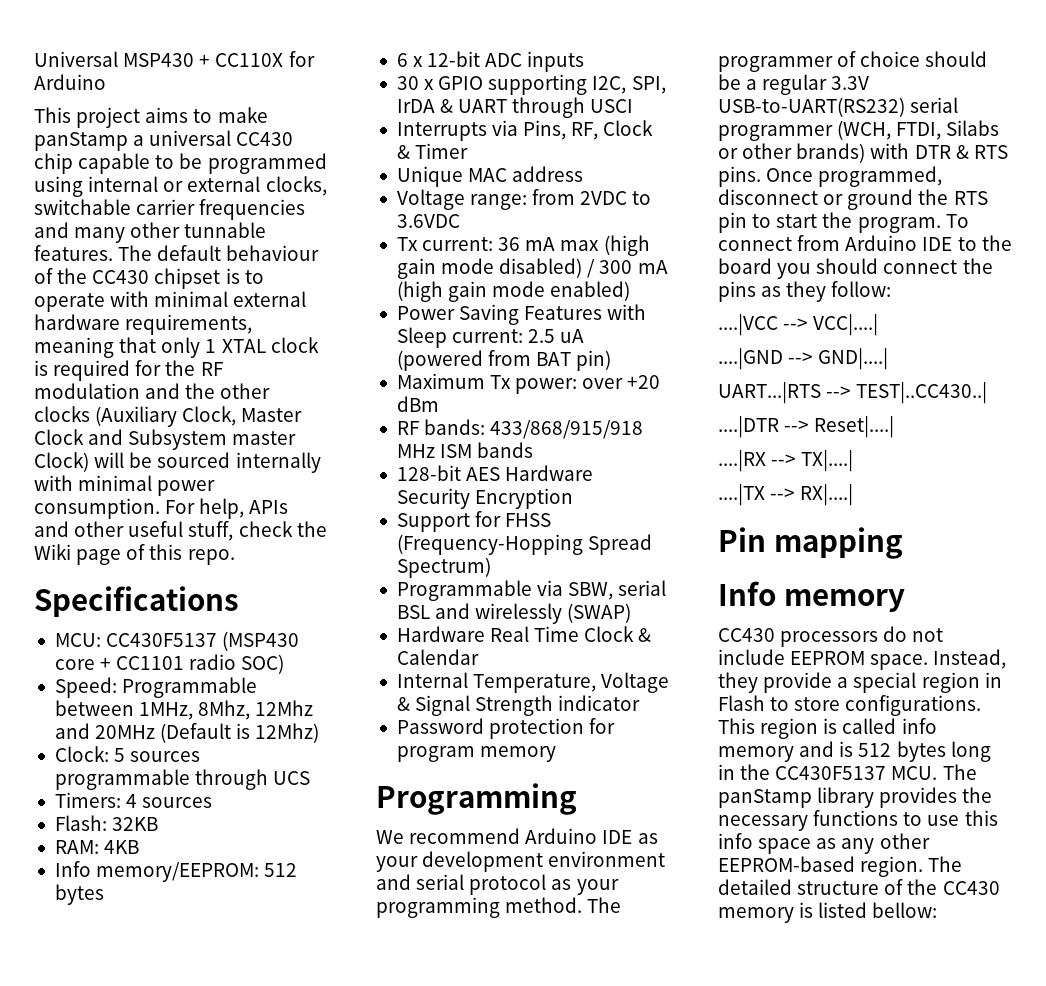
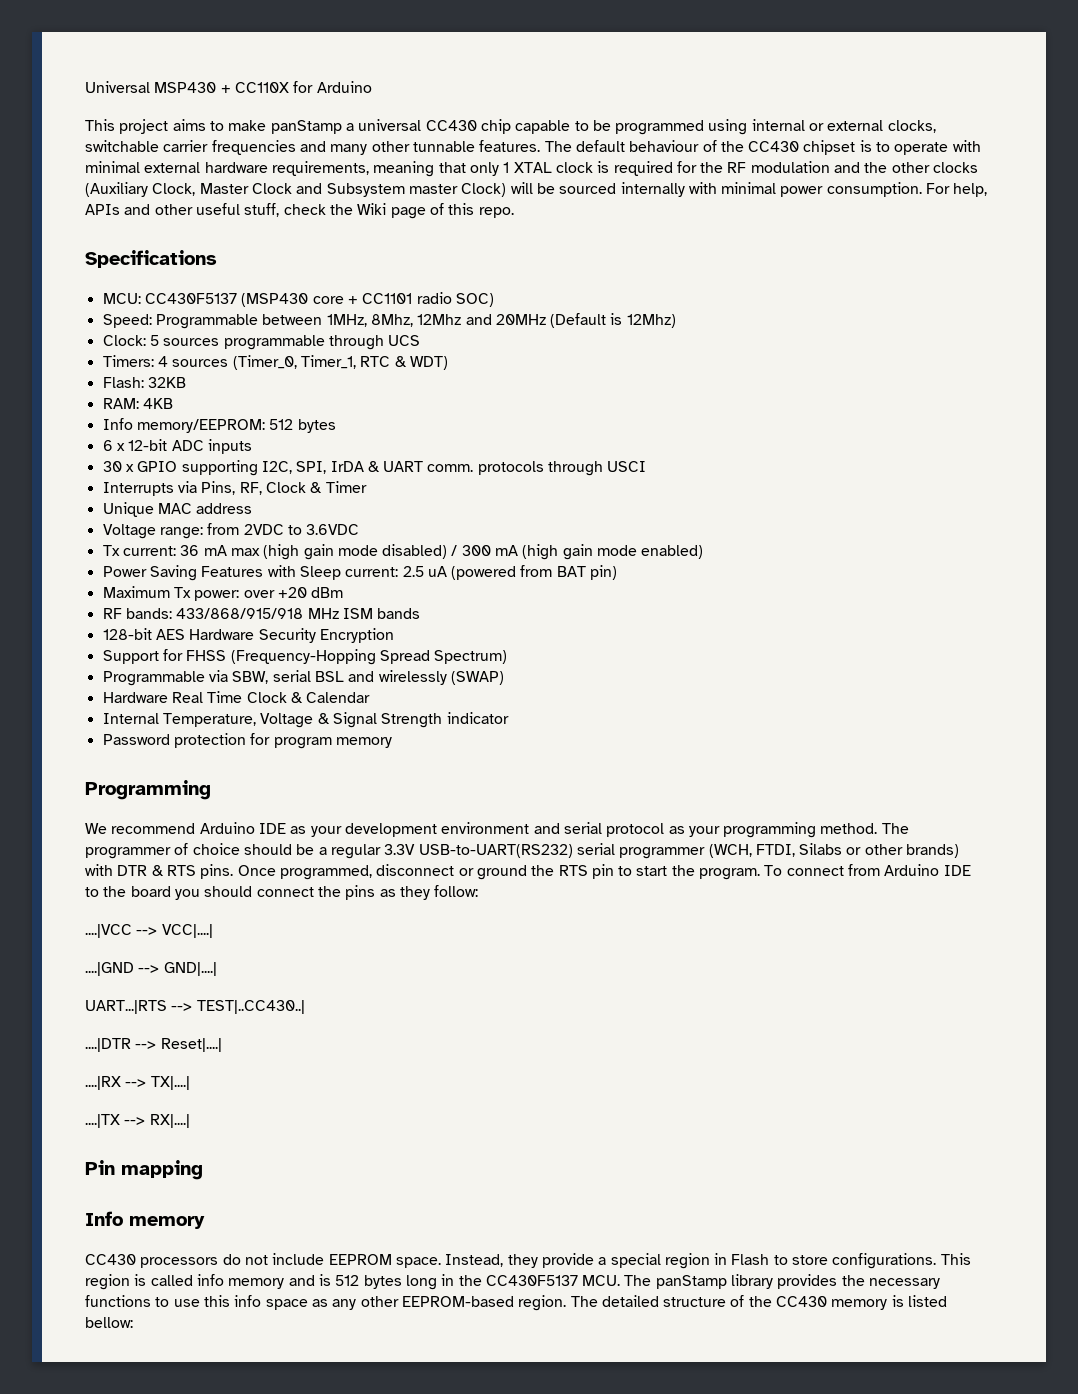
(213, 802) none -> [232,355,448,370] (Timer_0, Timer_1, RTC & WDT)
(508, 106) none -> [427,461,544,475] comm. protocols

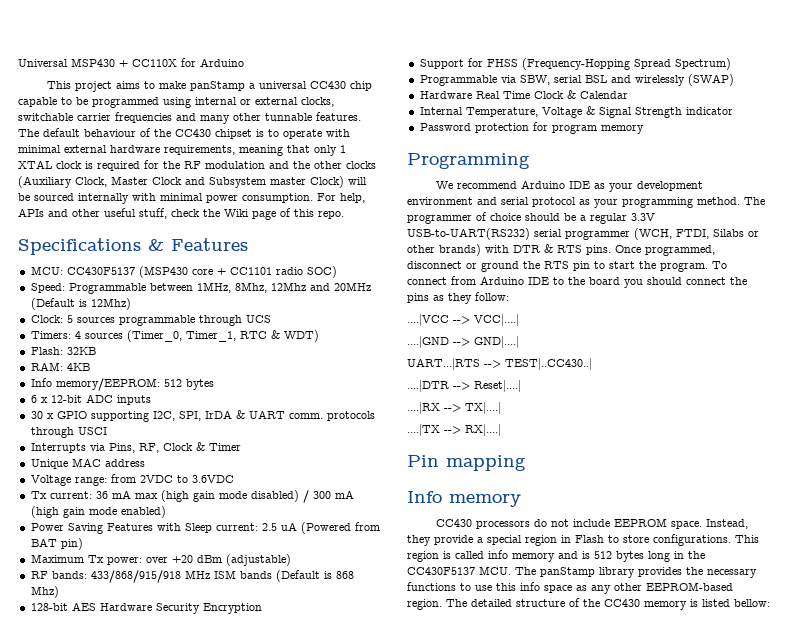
(217, 259) none -> [148,238,248,251] & Features
[451,566,517,580] (powered -> [300,522,351,534] (Powered
(344, 592) none -> [225,554,291,566] (adjustable)
(421, 613) none -> [275,570,354,582] [30,586,59,598] (Default is 868 Mhz)

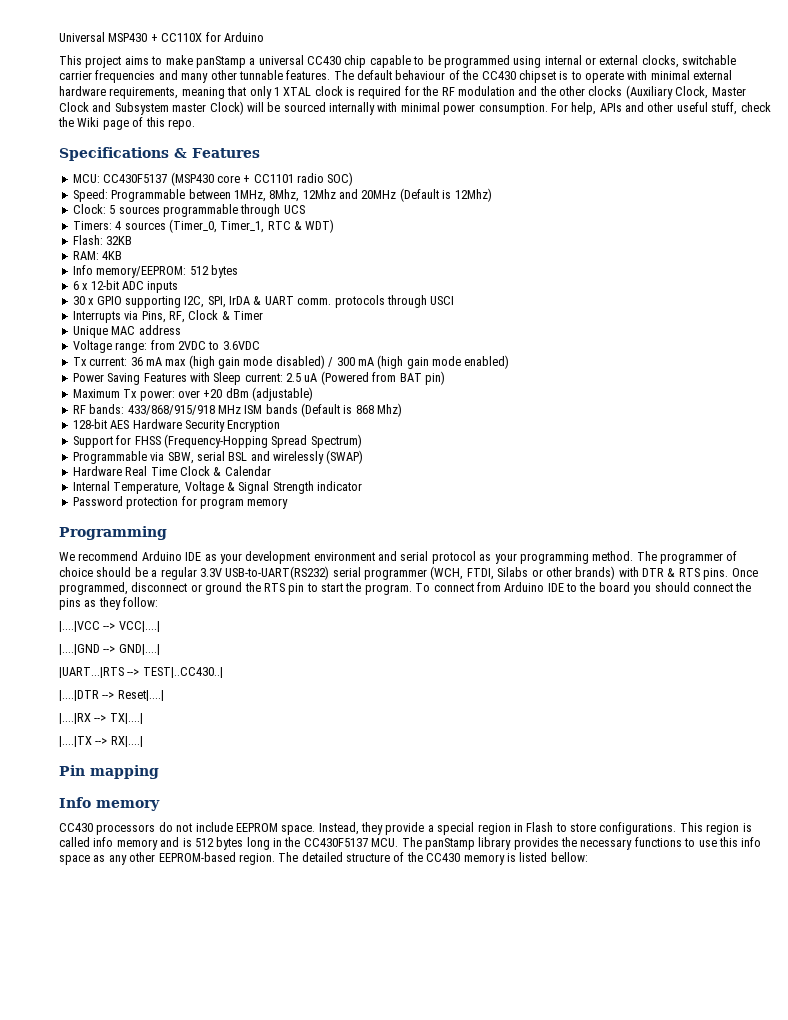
[407,314,449,326] ....|VCC -> [59,621,100,632] |....|VCC
[407,336,449,348] ....|GND -> [59,644,100,655] |....|GND
[407,358,480,370] UART...|RTS -> [59,667,124,678] |UART...|RTS
[407,380,449,392] ....|DTR -> [59,690,99,701] |....|DTR
[407,402,440,414] ....|RX -> [59,713,91,724] |....|RX
[407,424,440,436] ....|TX -> [59,736,92,747] |....|TX

